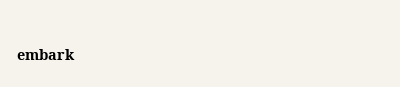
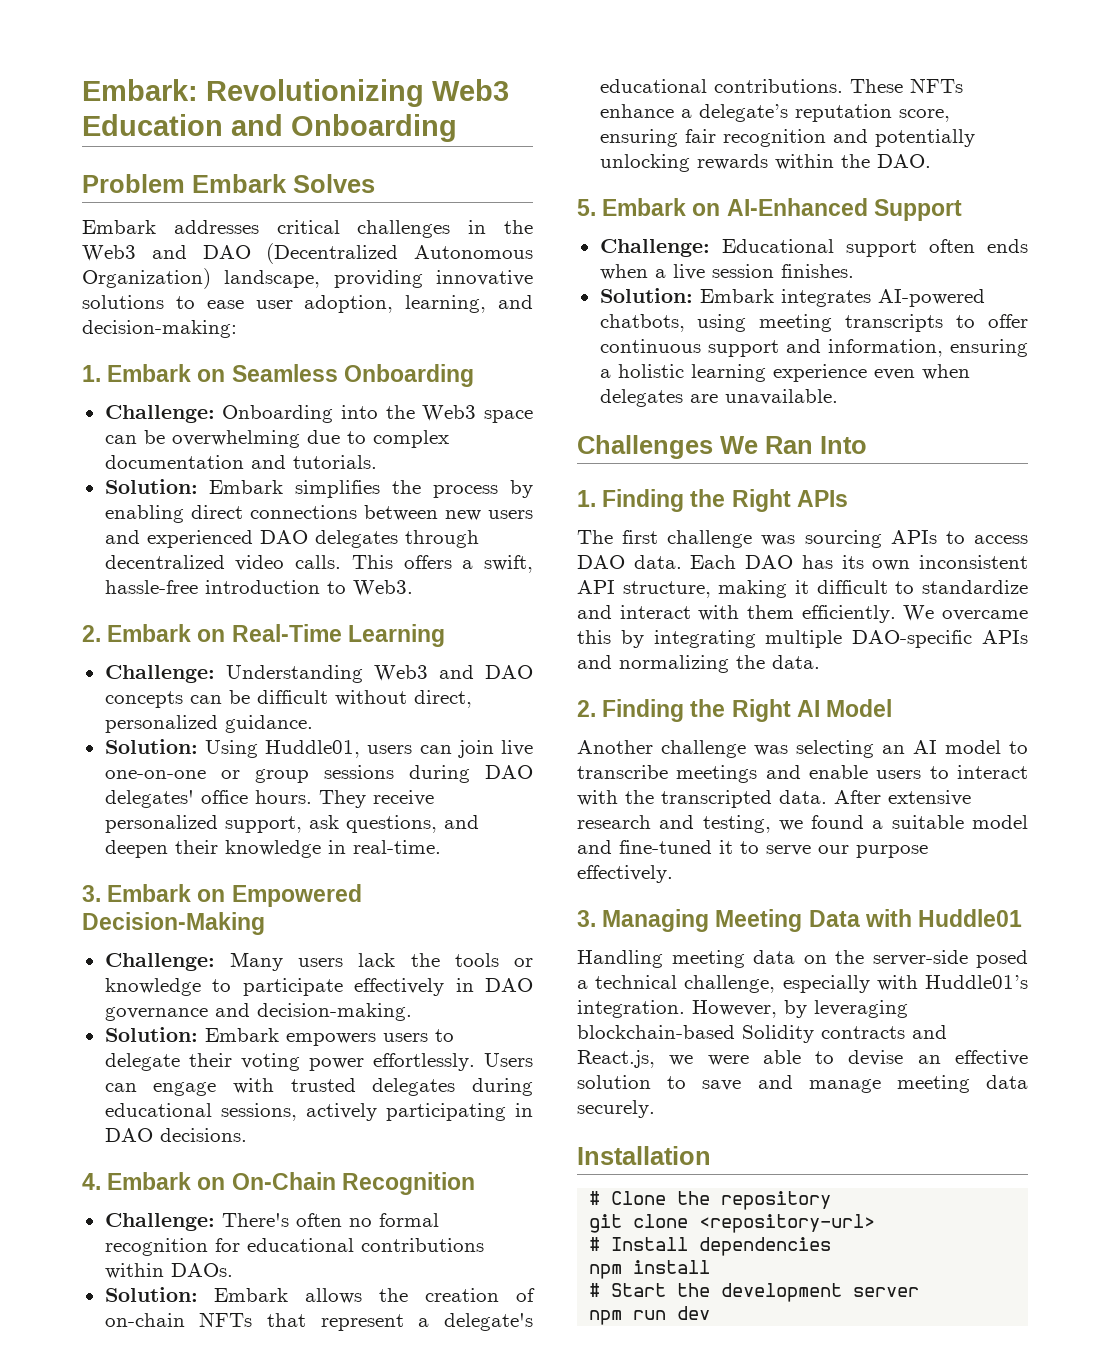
[17,49,75,60] embark -> [82,79,509,107] [82,114,457,142] [82,174,375,193] [82,220,533,238] [82,243,533,264] [82,268,533,289] [82,295,533,313] [82,320,237,338] [82,364,474,387] [104,405,533,423] [104,430,449,448] [104,455,377,469] [104,479,533,498] [104,505,533,523] [104,530,479,548] [104,555,533,573] [104,580,413,596] [82,624,445,647] [104,665,533,683] [104,690,472,708] [104,715,313,733] [104,739,533,758] [104,765,533,783] [104,790,434,808] [104,815,479,833] [104,840,441,858] [82,884,362,907] [82,912,265,935] [104,952,533,971] [104,978,533,996] [104,1003,412,1021] [104,1027,454,1046] [104,1053,533,1071] [104,1078,533,1096] [104,1103,533,1121] [104,1128,247,1142] [82,1172,475,1195] [104,1213,439,1231] [104,1238,484,1256] [104,1263,233,1279] [104,1287,535,1304] [104,1312,533,1331] [599,78,963,93] [599,104,950,122] [599,129,975,147] [599,154,931,172] [577,198,962,221] [599,239,1028,257] [599,264,854,280] [599,288,985,307] [599,314,1028,332] [599,339,1028,357] [599,364,970,382] [599,389,838,407] [577,435,867,459] [577,489,848,512] [577,530,1028,548] [577,555,1028,571] [577,580,1028,598] [577,605,1028,623] [577,630,1028,648] [577,655,820,673] [577,699,893,722] [577,740,1028,758] [577,765,1028,783] [577,790,971,808] [577,815,1028,833] [577,840,928,858] [577,865,673,883] [577,909,1023,932] [577,950,1028,968] [577,975,1028,993] [577,1000,908,1018] [577,1025,947,1043] [577,1050,1028,1068] [577,1075,1028,1093] [577,1100,655,1118] [577,1146,711,1165] [589,1191,832,1210] [589,1214,876,1233] [589,1237,832,1256] [589,1260,711,1279] [589,1283,920,1302] [589,1306,711,1325] Embark: Revolutionizing Web3 Education and Onboarding // Problem Embark Solves // Embark addresses critical challenges in the Web3 and DAO (Decentralized Autonomous Organization) landscape, providing innovative solutions to ease user adoption, learning, and decision-making: // 1. Embark on Seamless Onboarding // Challenge: Onboarding into the Web3 space can be overwhelming due to complex documentation and tutorials. // Solution: Embark simplifies the process by enabling direct connections between new users and experienced DAO delegates through decentralized video calls. This offers a swift, hassle-free introduction to Web3. // 2. Embark on Real-Time Learning // Challenge: Understanding Web3 and DAO concepts can be difficult without direct, personalized guidance. // Solution: Using Huddle01, users can join live one-on-one or group sessions during DAO delegates' office hours. They receive personalized support, ask questions, and deepen their knowledge in real-time. // 3. Embark on Empowered Decision-Making // Challenge: Many users lack the tools or knowledge to participate effectively in DAO governance and decision-making. // Solution: Embark empowers users to delegate their voting power effortlessly. Users can engage with trusted delegates during educational sessions, actively participating in DAO decisions. // 4. Embark on On-Chain Recognition // Challenge: There's often no formal recognition for educational contributions within DAOs. // Solution: Embark allows the creation of on-chain NFTs that represent a delegate's educational contributions. These NFTs enhance a delegate’s reputation score, ensuring fair recognition and potentially unlocking rewards within the DAO. // 5. Embark on AI-Enhanced Support // Challenge: Educational support often ends when a live session finishes. // Solution: Embark integrates AI-powered chatbots, using meeting transcripts to offer continuous support and information, ensuring a holistic learning experience even when delegates are unavailable. // Challenges We Ran Into // 1. Finding the Right APIs // The first challenge was sourcing APIs to access DAO data. Each DAO has its own inconsistent API structure, making it difficult to standardize and interact with them efficiently. We overcame this by integrating multiple DAO-specific APIs and normalizing the data. // 2. Finding the Right AI Model // Another challenge was selecting an AI model to transcribe meetings and enable users to interact with the transcripted data. After extensive research and testing, we found a suitable model and fine-tuned it to serve our purpose effectively. // 3. Managing Meeting Data with Huddle01 // Handling meeting data on the server-side posed a technical challenge, especially with Huddle01’s integration. However, by leveraging blockchain-based Solidity contracts and React.js, we were able to devise an effective solution to save and manage meeting data securely. // Installation // # Clone the repository // git clone <repository-url> // # Install dependencies // npm install // # Start the development server // npm run dev

